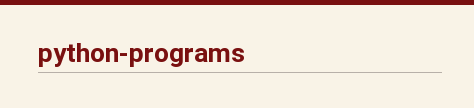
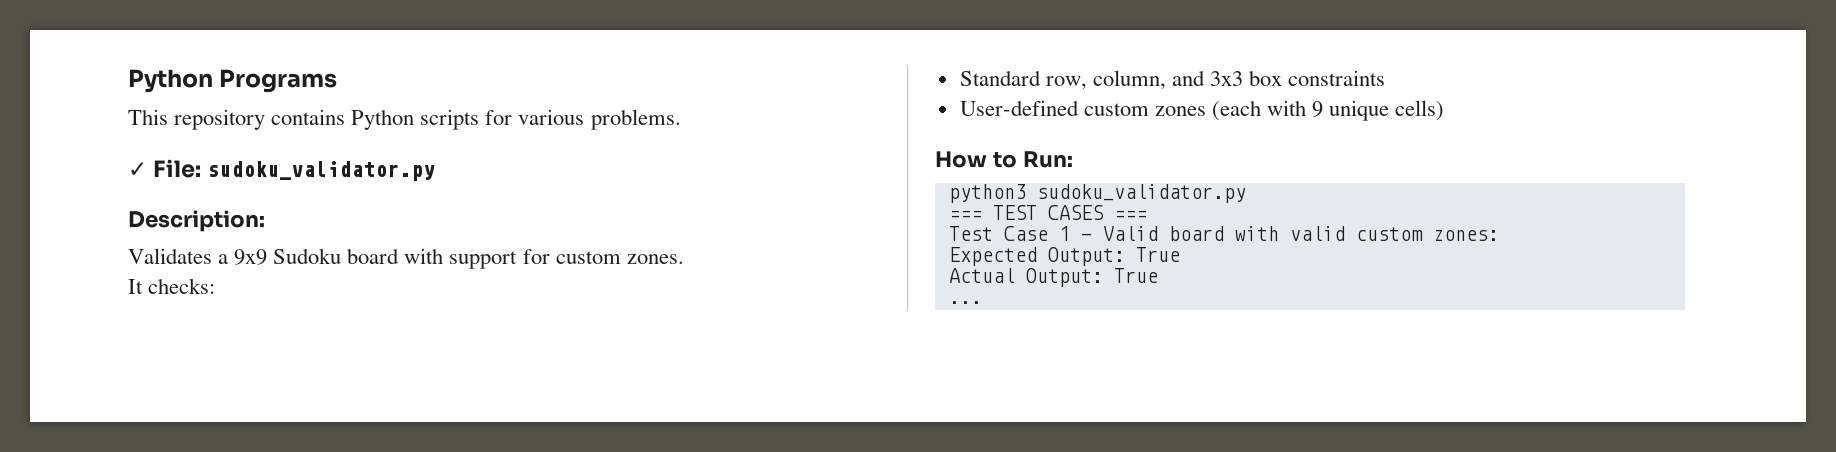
[38,43,245,67] python-programs -> [128,69,338,93] [128,109,681,130] [128,159,436,181] [128,210,265,232] [128,248,684,269] [128,278,216,294] [959,70,1386,90] [959,100,1445,121] [935,151,1073,168] [948,184,1246,203] [948,205,1147,220] [948,226,1499,241] [948,247,1180,266] [948,268,1158,287] [948,301,982,304] Python Programs // This repository contains Python scripts for various problems. // ✓ File: sudoku_validator.py // Description: // Validates a 9x9 Sudoku board with support for custom zones. // It checks: // Standard row, column, and 3x3 box constraints // User-defined custom zones (each with 9 unique cells) // How to Run: // python3 sudoku_validator.py // === TEST CASES === // Test Case 1 - Valid board with valid custom zones: // Expected Output: True // Actual Output: True // ...

